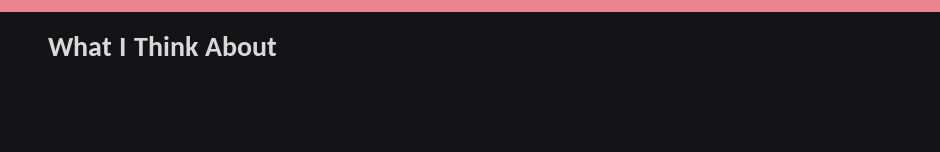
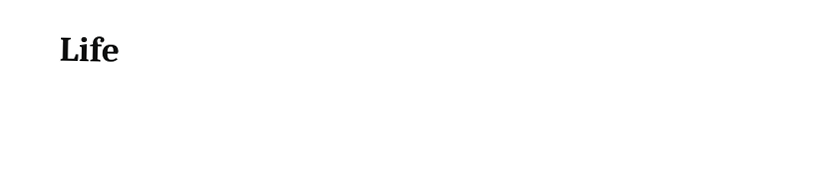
[48,36,278,56] What I Think About -> [59,35,120,62] Life

